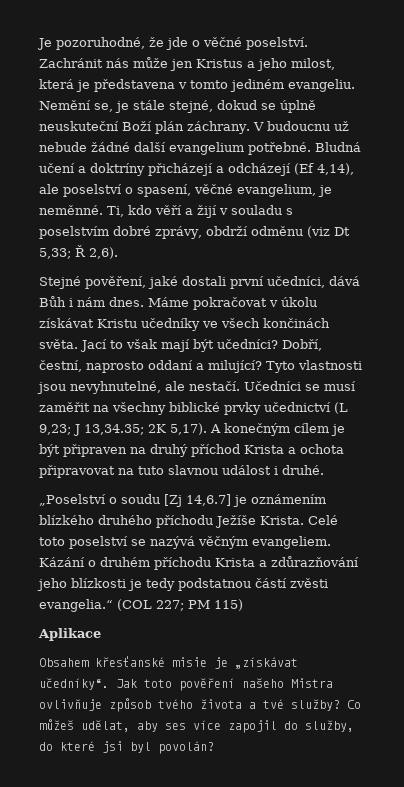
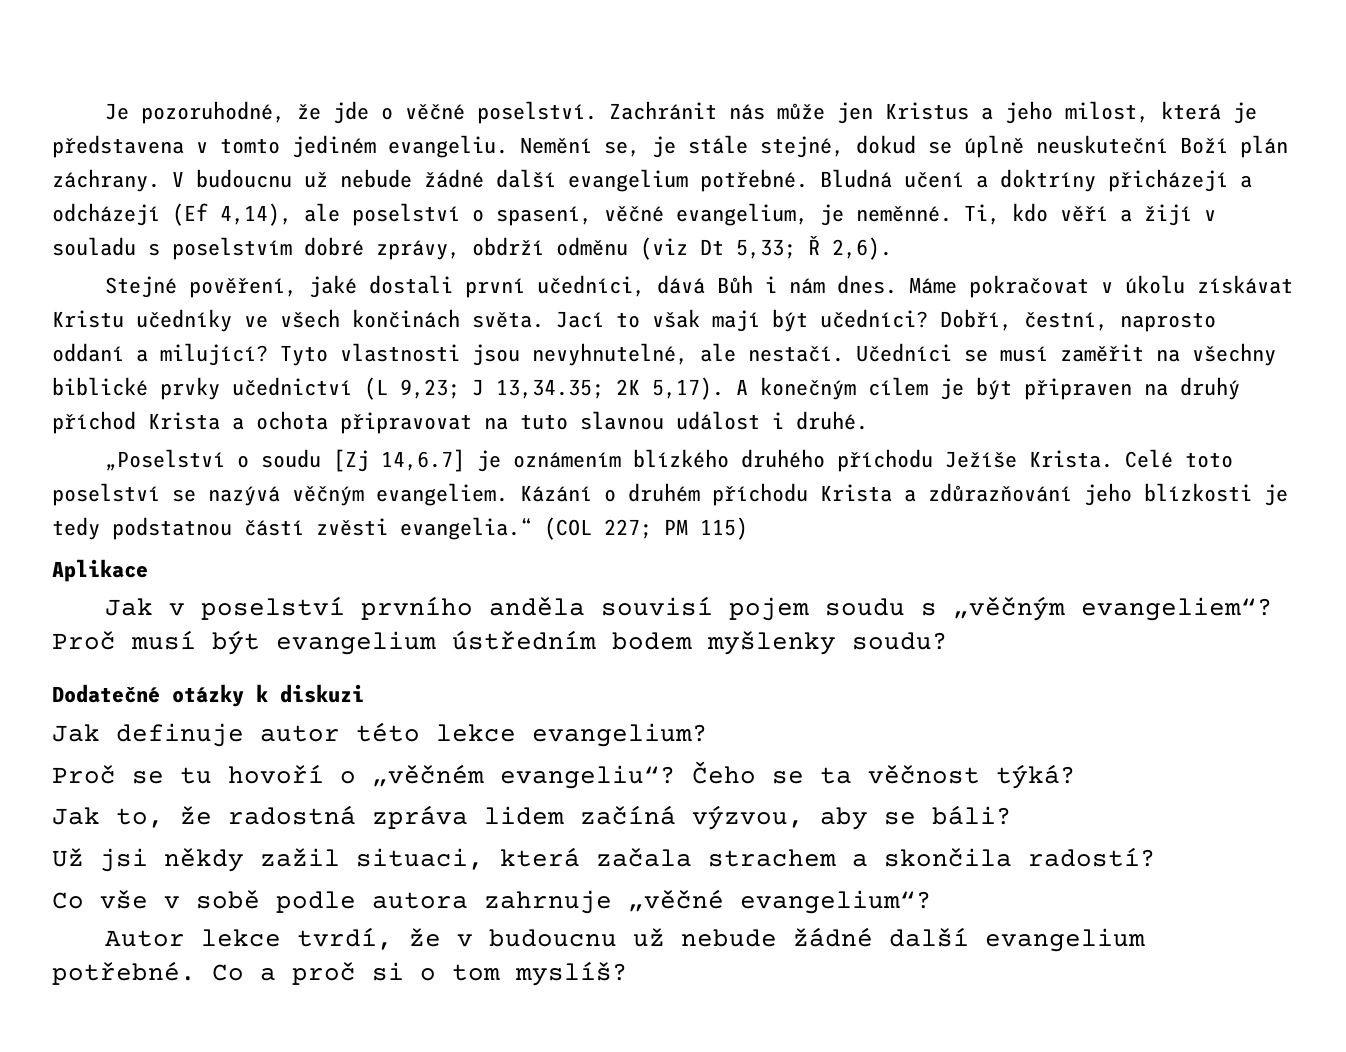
[39,656,298,669] [39,678,333,691] [39,698,361,712] [39,719,354,733] [39,741,214,754] Obsahem křesťanské misie je „získávat učedníky“. Jak toto pověření našeho Mistra ovlivňuje způsob tvého života a tvé služby? Co můžeš udělat, aby ses více zapojil do služby, do které jsi byl povolán? -> [104,596,1273,621] [52,630,948,655] [52,684,364,707] [52,722,708,747] [52,761,1076,789] [52,805,1012,830] [52,847,1156,872] [52,889,932,914] [104,927,1145,952] [52,961,628,986] Jak v poselství prvního anděla souvisí pojem soudu s „věčným evangeliem“? Proč musí být evangelium ústředním bodem myšlenky soudu? // Dodatečné otázky k diskuzi // Jak definuje autor této lekce evangelium? // Proč se tu hovoří o „věčném evangeliu“? Čeho se ta věčnost týká? // Jak to, že radostná zpráva lidem začíná výzvou, aby se báli? // Už jsi někdy zažil situaci, která začala strachem a skončila radostí? // Co vše v sobě podle autora zahrnuje „věčné evangelium“? // Autor lekce tvrdí, že v budoucnu už nebude žádné další evangelium potřebné. Co a proč si o tom myslíš?

